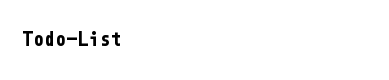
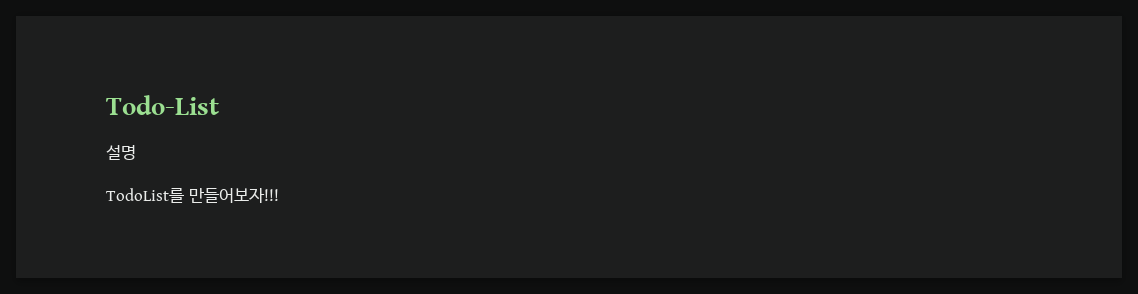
(121, 38) none -> [106,145,136,160] [106,188,279,203] // 설명 // TodoList를 만들어보자!!!

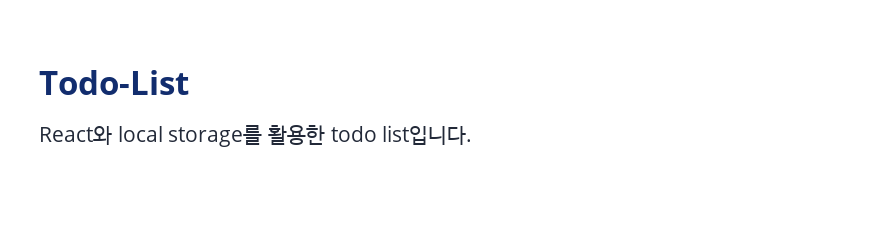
[106,145,136,160] [106,188,279,203] 설명 // TodoList를 만들어보자!!! -> [39,125,473,147] React와 local storage를 활용한 todo list입니다.

